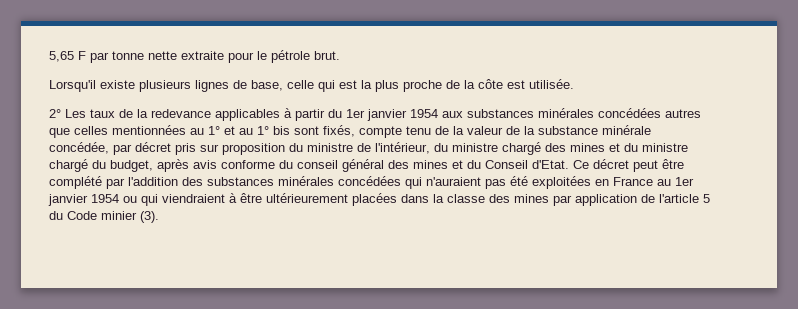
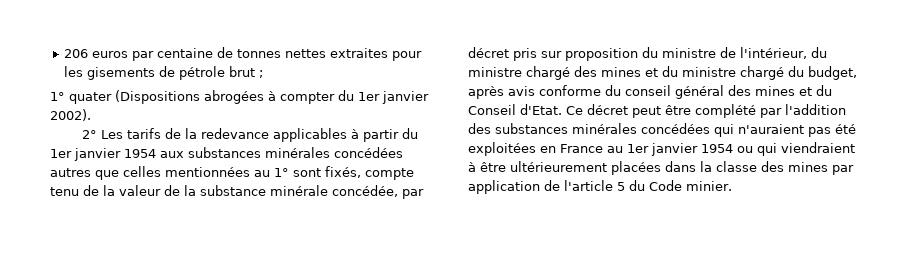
[49,50,340,63] [49,79,574,92] 5,65 F par tonne nette extraite pour le pétrole brut. // Lorsqu'il existe plusieurs lignes de base, celle qui est la plus proche de la côte est utilisée. -> [64,47,423,61] [64,66,264,80] [50,90,429,104] [50,109,91,121] 206 euros par centaine de tonnes nettes extraites pour les gisements de pétrole brut ; // 1° quater (Dispositions abrogées à compter du 1er janvier 2002).
[90,109,115,118] taux -> [127,128,162,139] tarifs
[224,126,290,135] et au 1° bis -> (289, 172) none
[101,211,159,223] minier (3). -> [686,181,732,191] minier.

